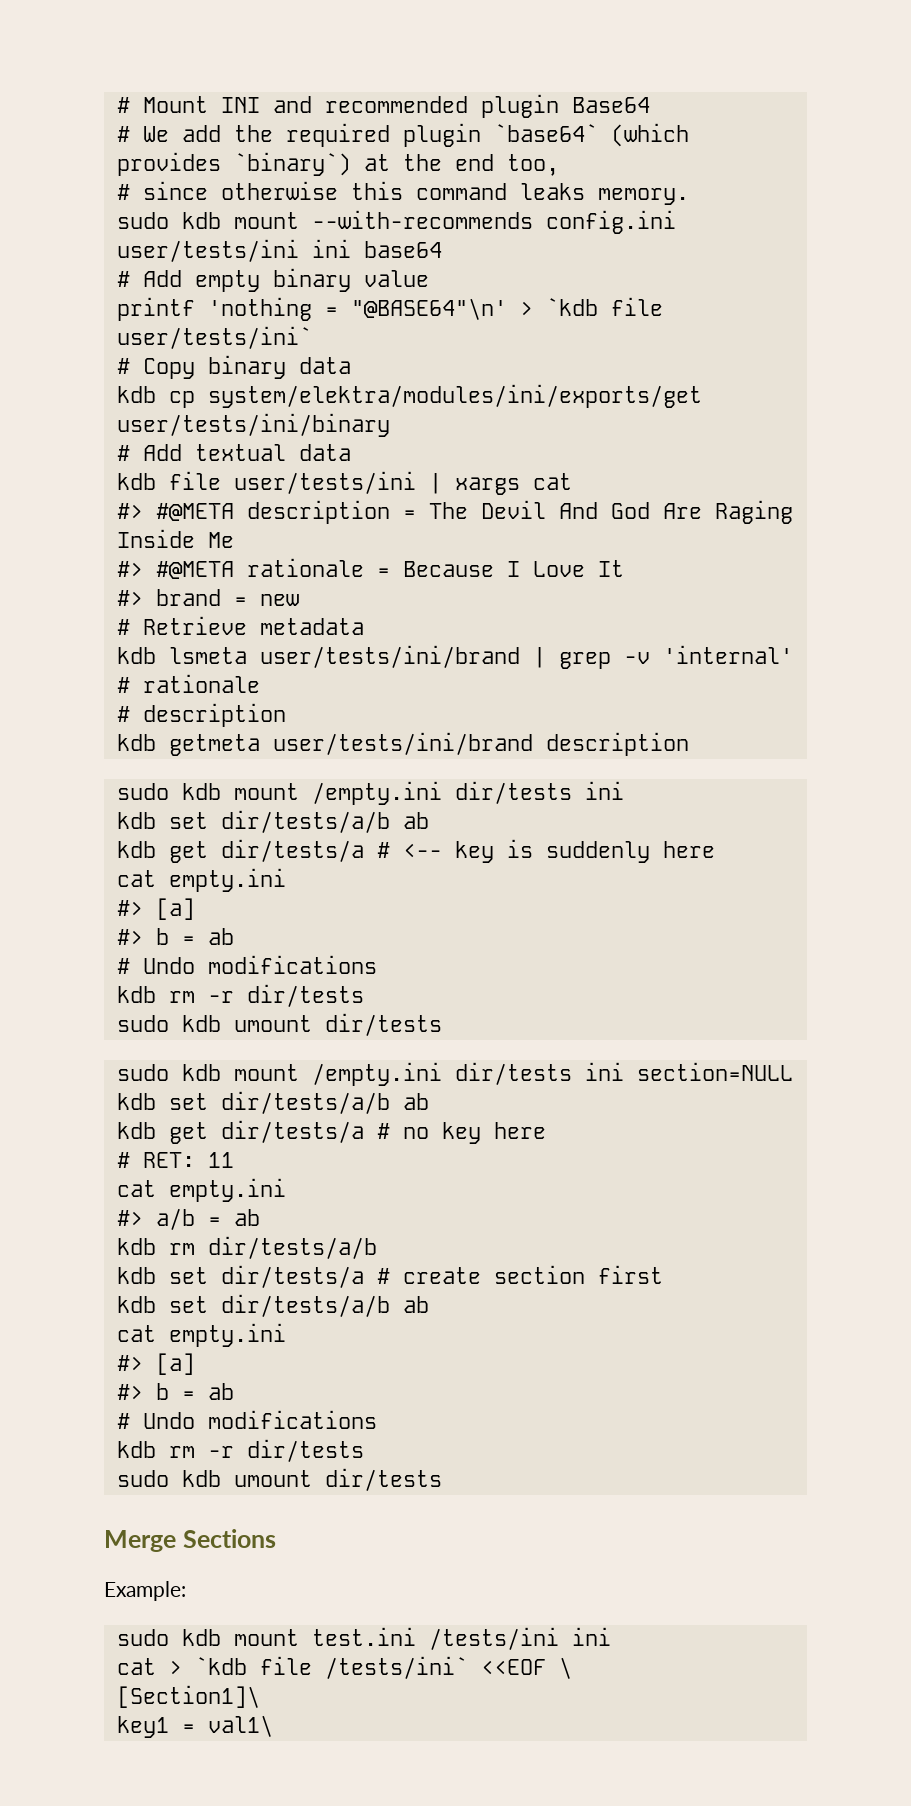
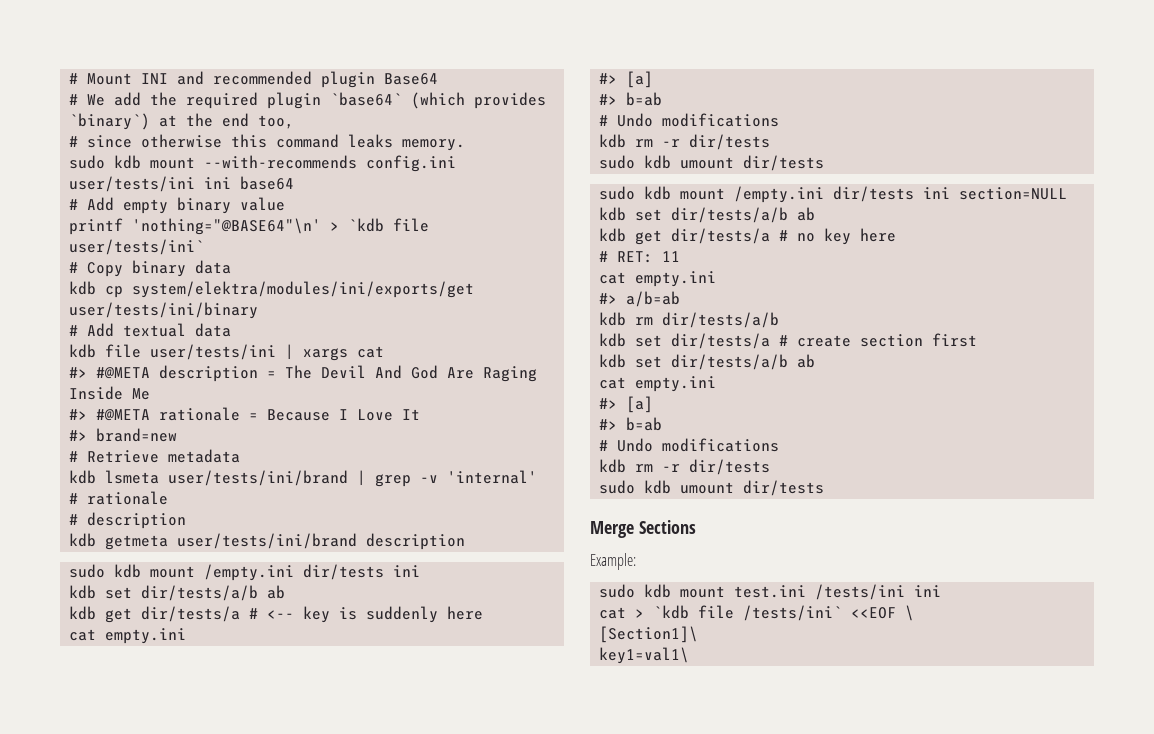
[207,297,507,321] 'nothing = "@BASE64"\n' -> [132,218,322,235] 'nothing="@BASE64"\n'
[155,589,299,606] brand = new -> [96,428,178,442] brand=new
[155,928,234,945] b = ab -> [626,92,663,106] b=ab
[155,1208,260,1230] a/b = ab -> [626,291,681,307] a/b=ab
[155,1383,234,1400] b = ab -> [626,417,663,431] b=ab
[116,1715,273,1738] key1 = val1\ -> [599,647,690,664] key1=val1\

